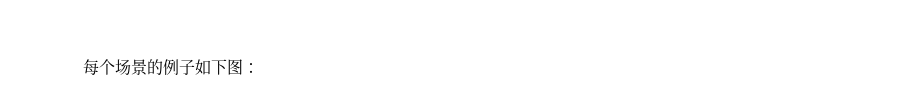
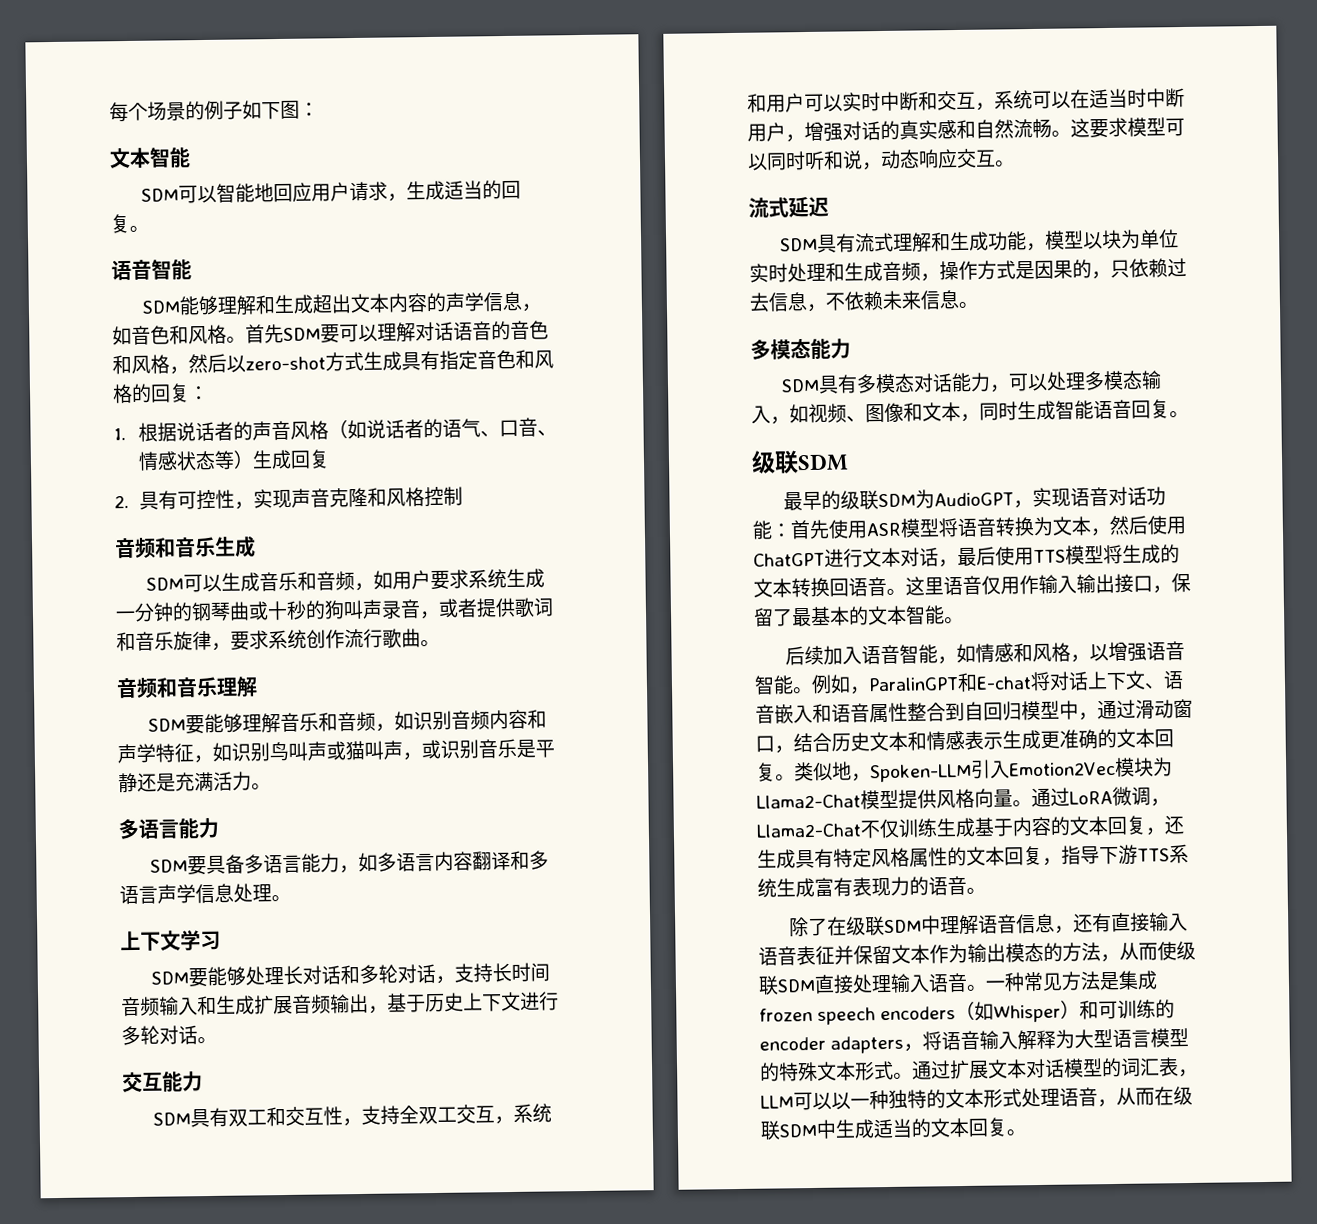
(259, 68) none -> [109,147,191,169] [140,180,521,204] [110,213,149,234] [111,259,192,281] [141,291,542,316] [112,320,549,346] [112,349,554,375] [112,383,209,404] [113,417,557,442] [137,449,330,471] [114,486,463,511] [114,535,256,559] [145,568,545,593] [115,597,554,622] [116,628,440,652] [116,676,258,699] [147,709,547,735] [117,738,555,764] [118,771,271,793] [118,817,219,840] [149,850,549,876] [119,883,291,905] [120,930,221,951] [150,962,550,988] [121,991,559,1017] [121,1025,217,1046] [122,1071,203,1093] [152,1103,552,1128] [747,87,1185,113] [747,117,1185,143] [747,148,1015,171] [748,196,829,219] [779,229,1179,253] [749,257,1187,283] [749,289,978,313] [750,337,851,360] [780,370,1162,394] [751,399,1189,425] [751,450,849,474] [782,486,1166,511] [752,515,1187,540] [753,544,1180,568] [753,572,1191,598] [753,605,964,627] [784,641,1185,666] [754,670,1184,695] [755,698,1193,724] [755,728,1174,754] [756,757,1173,783] [756,786,1170,810] [756,815,1184,839] [757,843,1189,869] [757,875,986,898] [788,912,1188,937] [758,940,1196,966] [758,970,1158,995] [759,999,1176,1025] [759,1027,1190,1054] [759,1057,1198,1082] [760,1085,1193,1111] [760,1117,1026,1140] // 文本智能 // SDM可以智能地回应用户请求，生成适当的回复。 // 语音智能 // SDM能够理解和生成超出文本内容的声学信息，如音色和风格。首先SDM要可以理解对话语音的音色和风格，然后以zero-shot方式生成具有指定音色和风格的回复： // 1.根据说话者的声音风格（如说话者的语气、口音、情感状态等）生成回复 // 2.具有可控性，实现声音克隆和风格控制 // 音频和音乐生成 // SDM可以生成音乐和音频，如用户要求系统生成一分钟的钢琴曲或十秒的狗叫声录音，或者提供歌词和音乐旋律，要求系统创作流行歌曲。 // 音频和音乐理解 // SDM要能够理解音乐和音频，如识别音频内容和声学特征，如识别鸟叫声或猫叫声，或识别音乐是平静还是充满活力。 // 多语言能力 // SDM要具备多语言能力，如多语言内容翻译和多语言声学信息处理。 // 上下文学习 // SDM要能够处理长对话和多轮对话，支持长时间音频输入和生成扩展音频输出，基于历史上下文进行多轮对话。 // 交互能力 // SDM具有双工和交互性，支持全双工交互，系统和用户可以实时中断和交互，系统可以在适当时中断用户，增强对话的真实感和自然流畅。这要求模型可以同时听和说，动态响应交互。 // 流式延迟 // SDM具有流式理解和生成功能，模型以块为单位实时处理和生成音频，操作方式是因果的，只依赖过去信息，不依赖未来信息。 // 多模态能力 // SDM具有多模态对话能力，可以处理多模态输入，如视频、图像和文本，同时生成智能语音回复。 // 级联SDM // 最早的级联SDM为AudioGPT，实现语音对话功能：首先使用ASR模型将语音转换为文本，然后使用ChatGPT进行文本对话，最后使用TTS模型将生成的文本转换回语音。这里语音仅用作输入输出接口，保留了最基本的文本智能。 // 后续加入语音智能，如情感和风格，以增强语音智能。例如，ParalinGPT和E-chat将对话上下文、语音嵌入和语音属性整合到自回归模型中，通过滑动窗口，结合历史文本和情感表示生成更准确的文本回复。类似地，Spoken-LLM引入Emotion2Vec模块为Llama2-Chat模型提供风格向量。通过LoRA微调，Llama2-Chat不仅训练生成基于内容的文本回复，还生成具有特定风格属性的文本回复，指导下游TTS系统生成富有表现力的语音。 // 除了在级联SDM中理解语音信息，还有直接输入语音表征并保留文本作为输出模态的方法，从而使级联SDM直接处理输入语音。一种常见方法是集成frozen speech encoders（如Whisper）和可训练的encoder adapters，将语音输入解释为大型语言模型的特殊文本形式。通过扩展文本对话模型的词汇表，LLM可以以一种独特的文本形式处理语音，从而在级联SDM中生成适当的文本回复。

